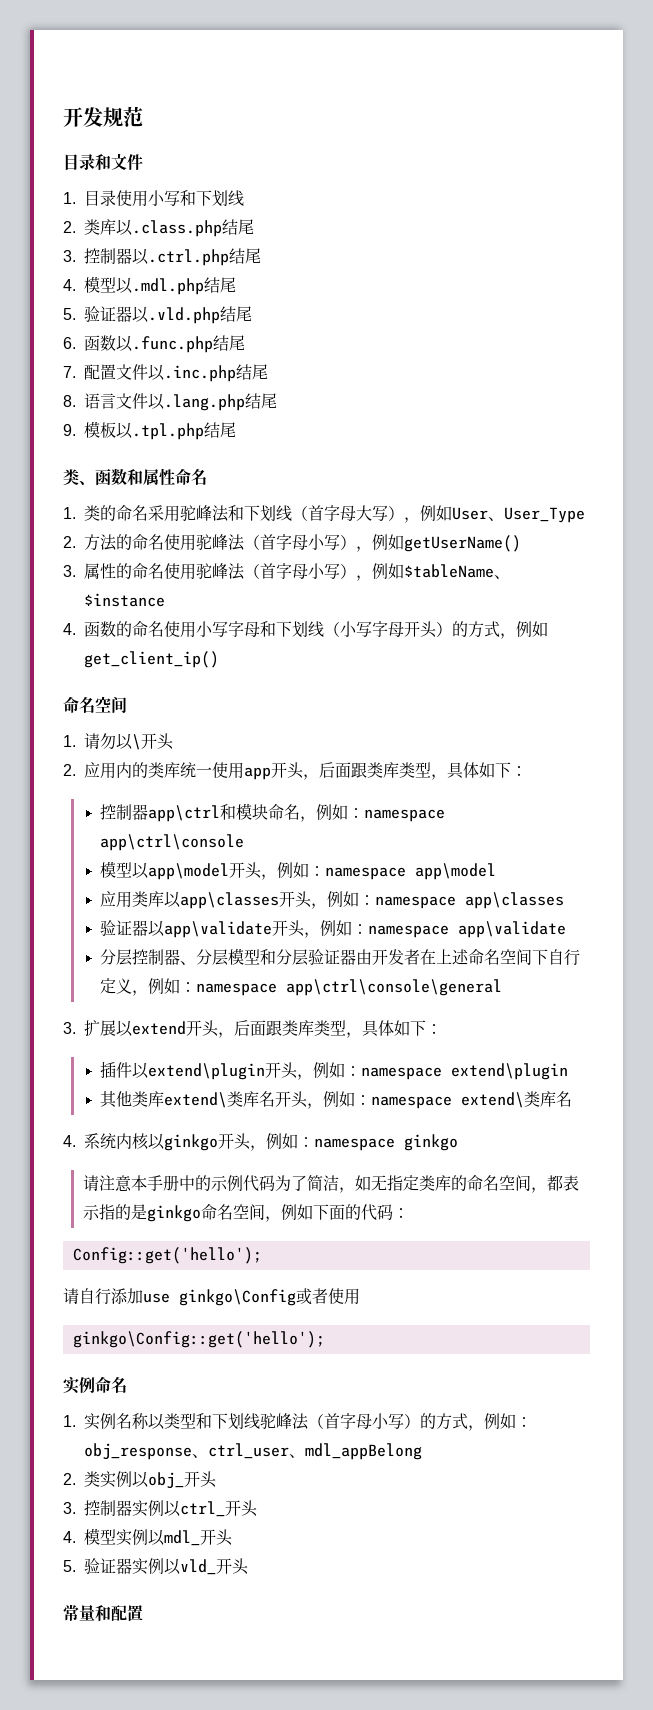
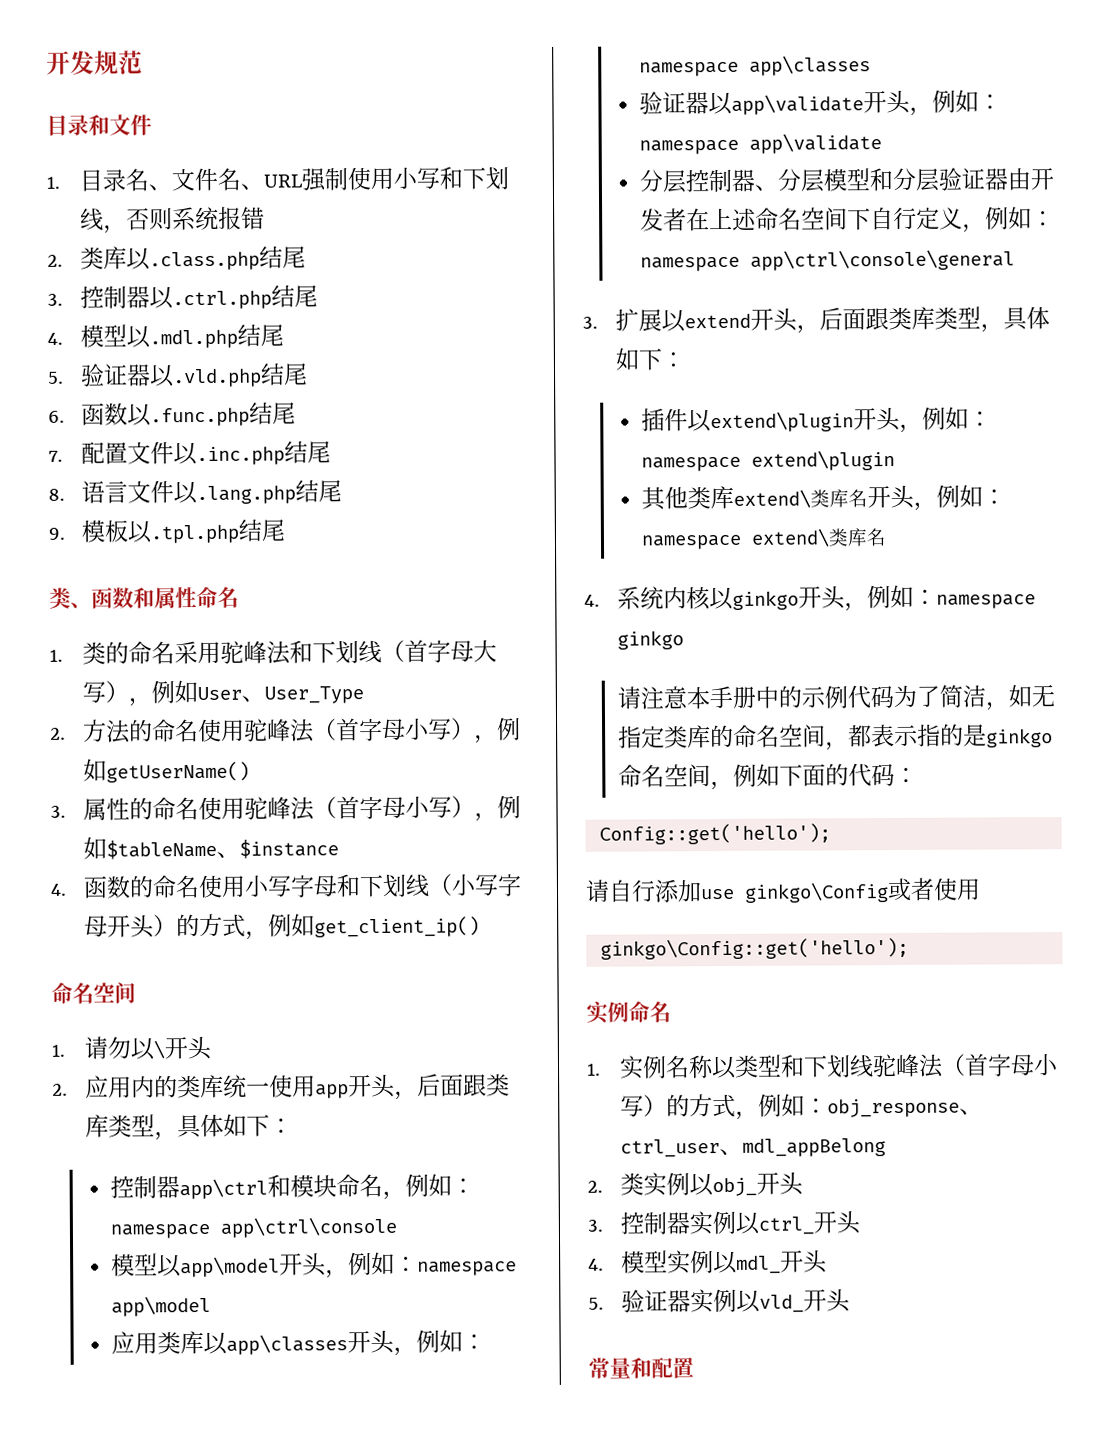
(116, 198) none -> [125,167,349,192] 名、文件名、URL强制
(244, 198) none -> [103,206,266,234] ，否则系统报错

